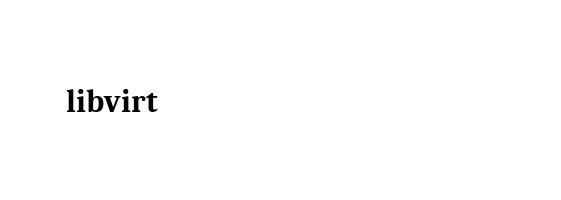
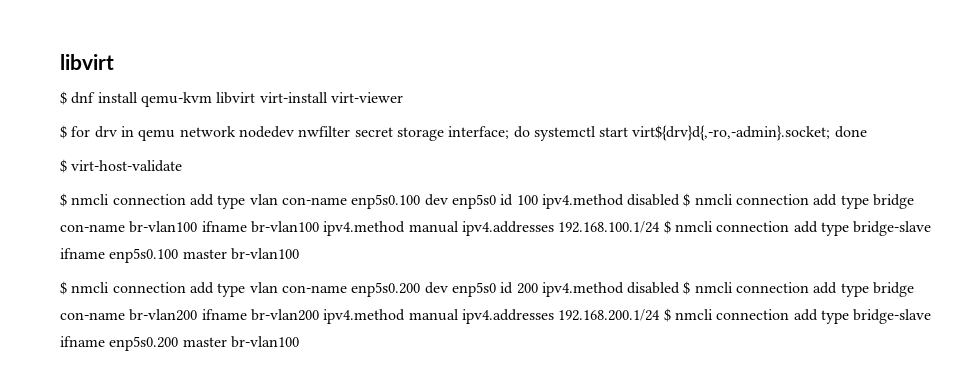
[66,89,158,112] libvirt -> [60,54,114,70] [60,91,403,107] [60,125,867,141] [60,159,183,173] [60,193,915,209] [60,220,932,236] [60,248,299,263] [60,281,915,297] [60,308,932,324] [60,336,299,351] libvirt // $ dnf install qemu-kvm libvirt virt-install virt-viewer // $ for drv in qemu network nodedev nwfilter secret storage interface; do systemctl start virt${drv}d{,-ro,-admin}.socket; done // $ virt-host-validate // $ nmcli connection add type vlan con-name enp5s0.100 dev enp5s0 id 100 ipv4.method disabled $ nmcli connection add type bridge con-name br-vlan100 ifname br-vlan100 ipv4.method manual ipv4.addresses 192.168.100.1/24 $ nmcli connection add type bridge-slave ifname enp5s0.100 master br-vlan100 // $ nmcli connection add type vlan con-name enp5s0.200 dev enp5s0 id 200 ipv4.method disabled $ nmcli connection add type bridge con-name br-vlan200 ifname br-vlan200 ipv4.method manual ipv4.addresses 192.168.200.1/24 $ nmcli connection add type bridge-slave ifname enp5s0.200 master br-vlan100

